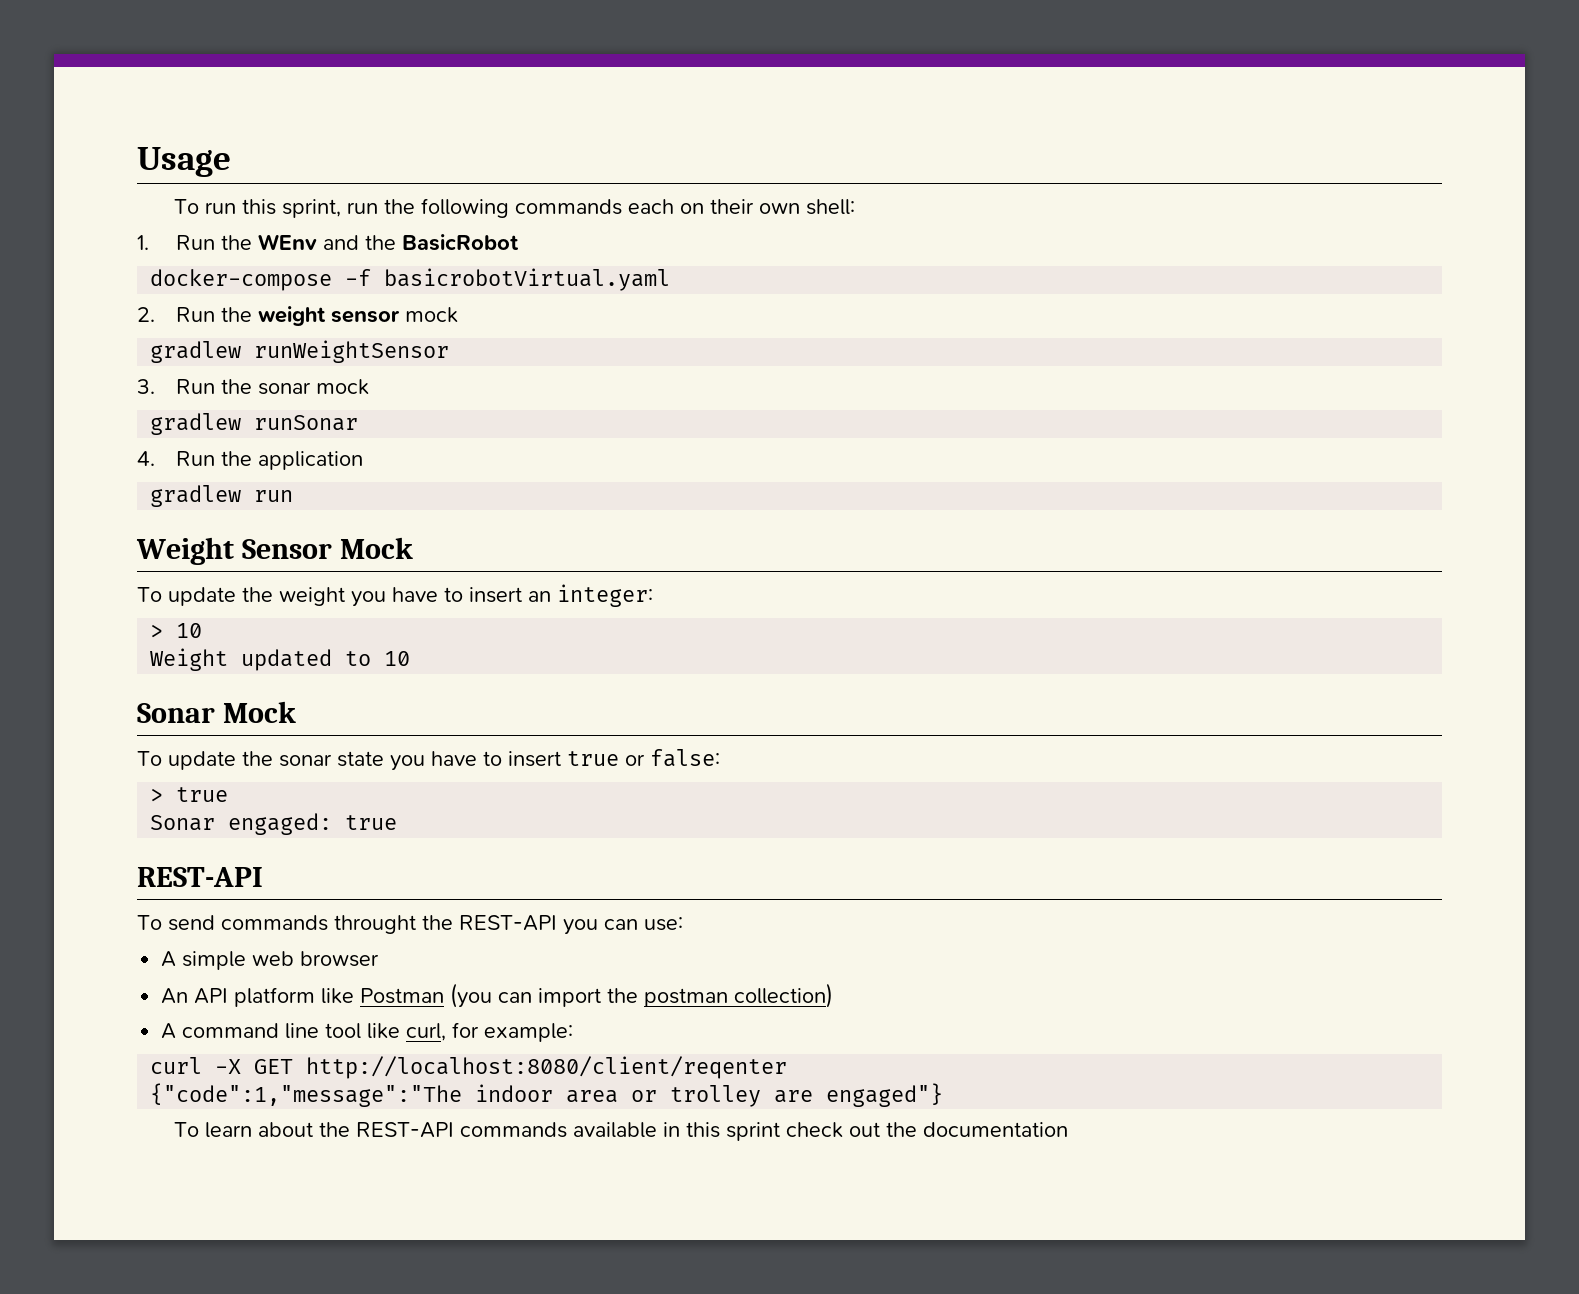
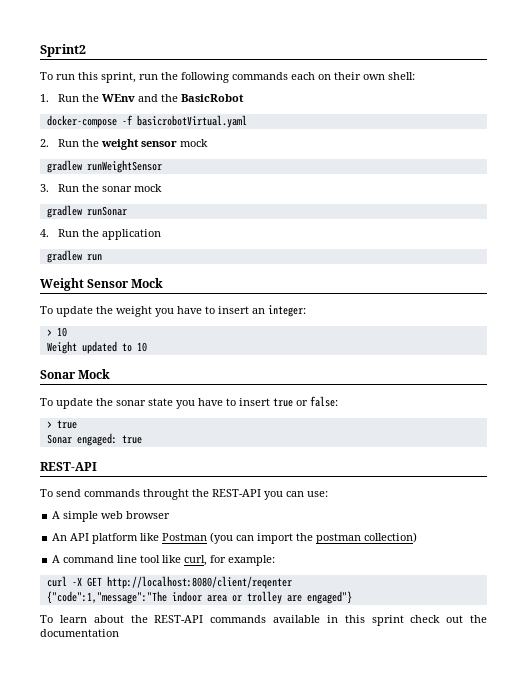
[137,147,231,177] Usage -> [40,44,86,57] Sprint2

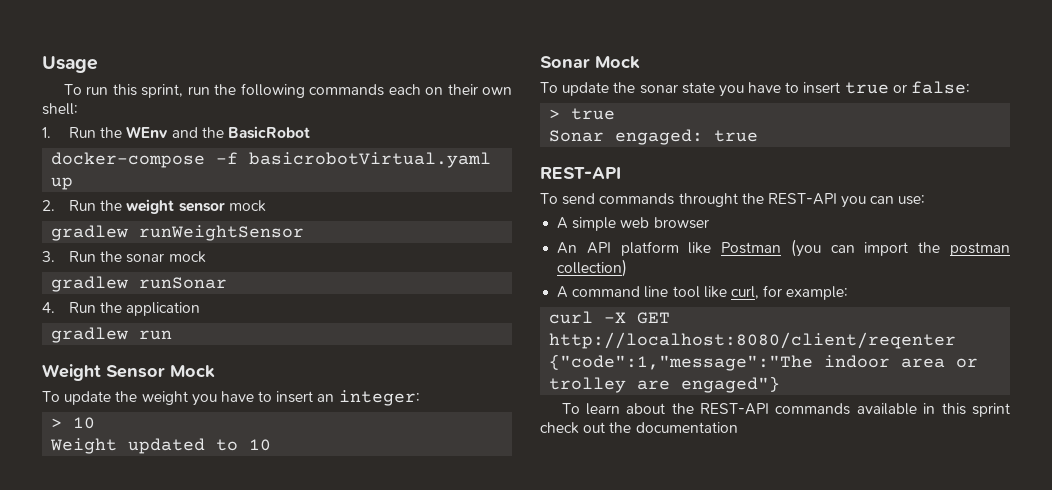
[40,44,86,57] Sprint2 -> [42,56,98,73] Usage
(247, 121) none -> [51,177,74,190] up

